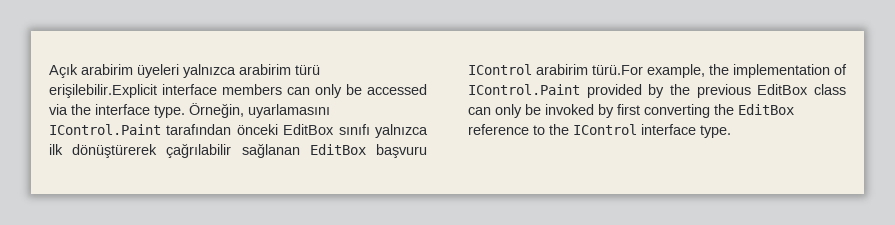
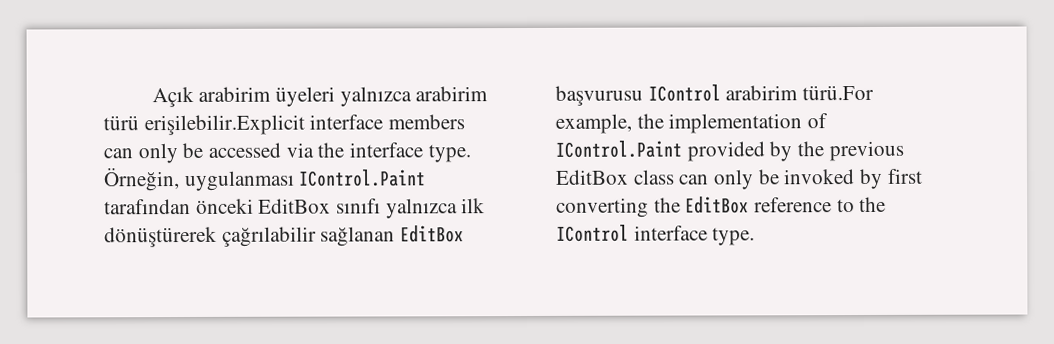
[248,104,330,118] uyarlamasını -> [183,170,295,192] uygulanması
[376,144,427,158] başvuru -> [555,85,643,106] başvurusu

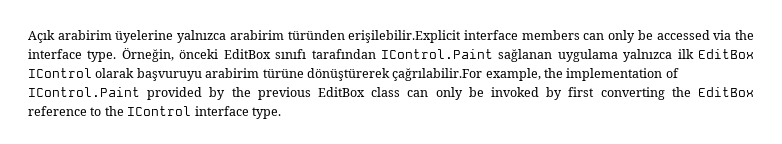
[274,86,335,107] üyeleri -> [115,30,174,43] üyelerine
[103,116,139,131] türü -> [287,30,345,40] türünden
[183,169,427,192] [104,198,486,219] [104,225,465,248] [555,84,875,106] uygulanması IControl.Paint tarafından önceki EditBox sınıfı yalnızca ilk dönüştürerek çağrılabilir sağlanan EditBox başvurusu IControl arabirim türü.For -> [179,49,754,62] [28,68,483,81] önceki EditBox sınıfı tarafından IControl.Paint sağlanan uygulama yalnızca ilk EditBox IControl olarak başvuruyu arabirim türüne dönüştürerek çağrılabilir.For

